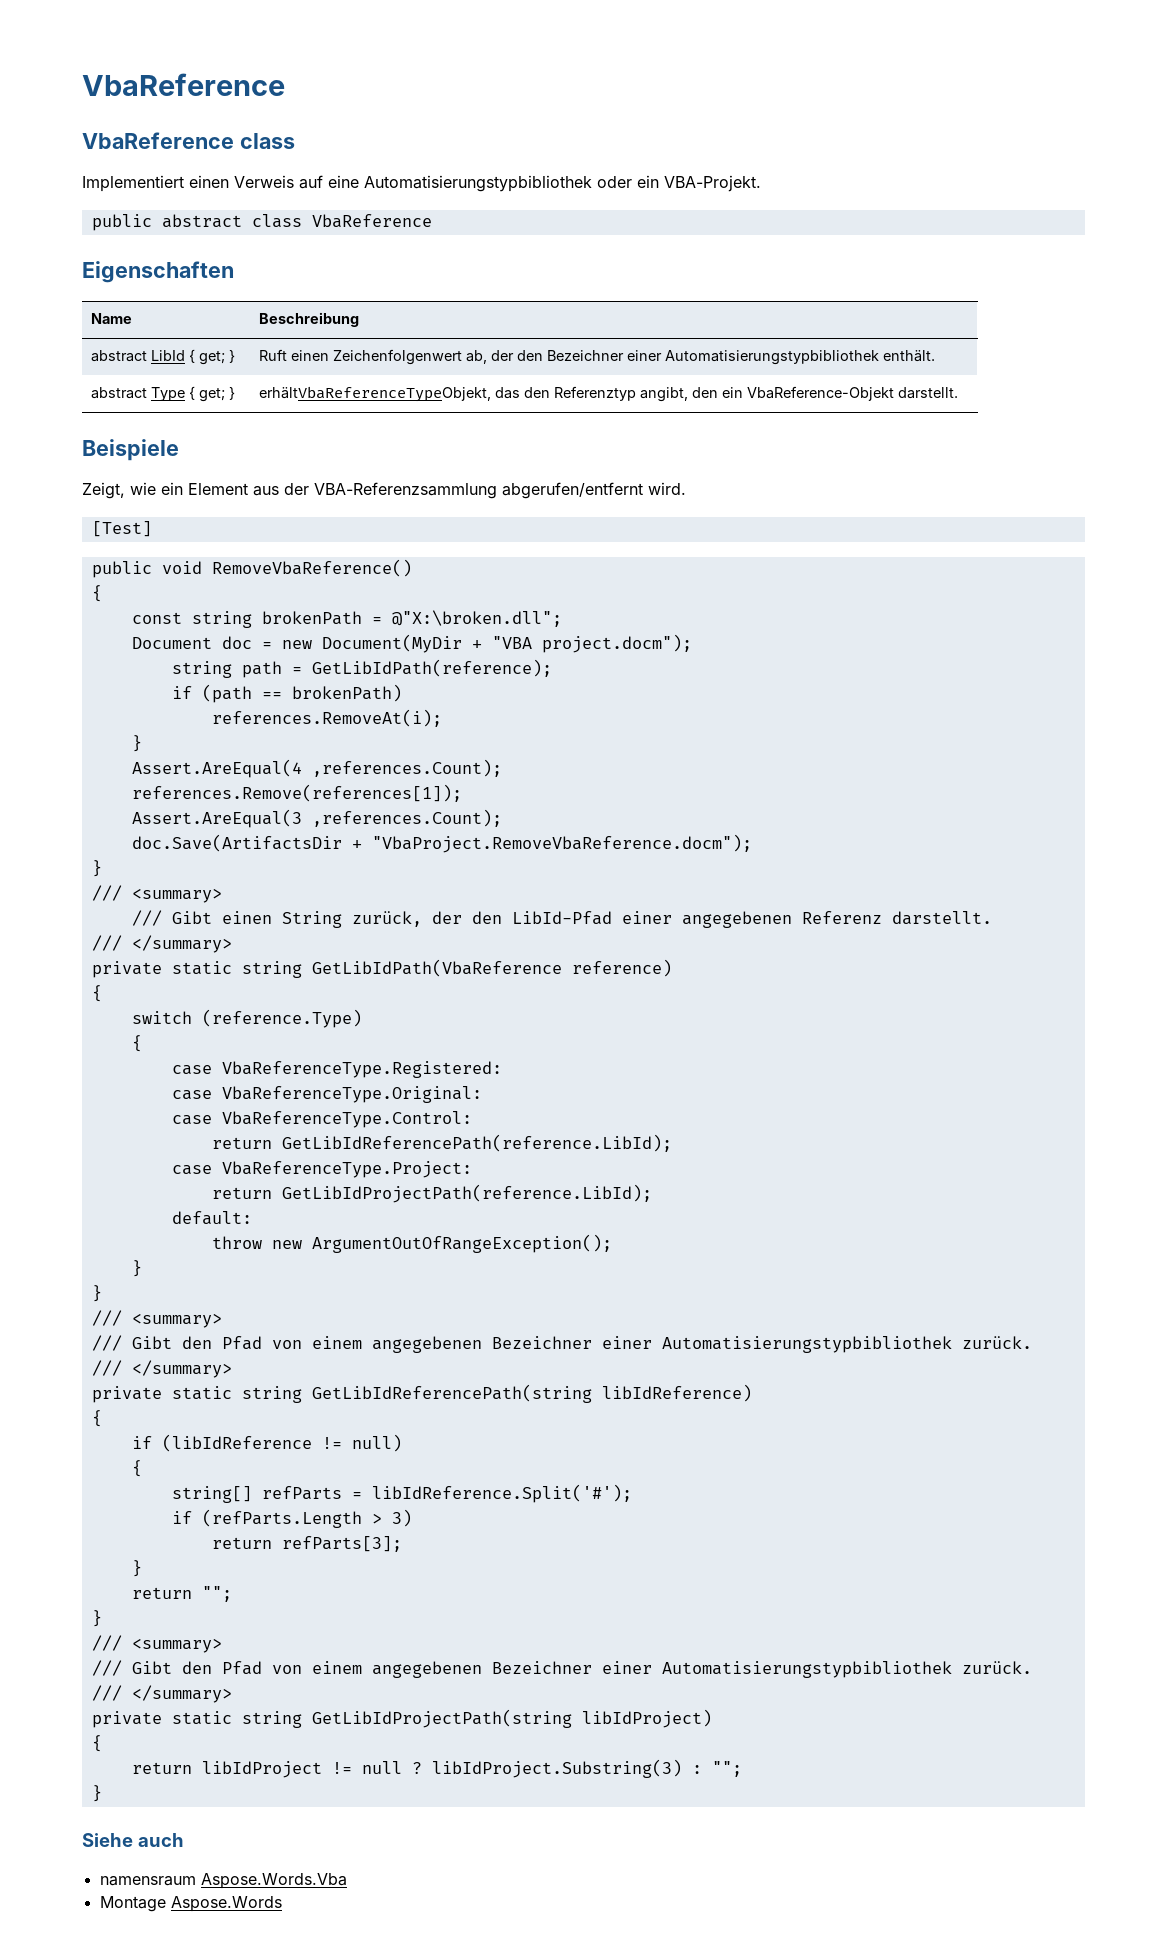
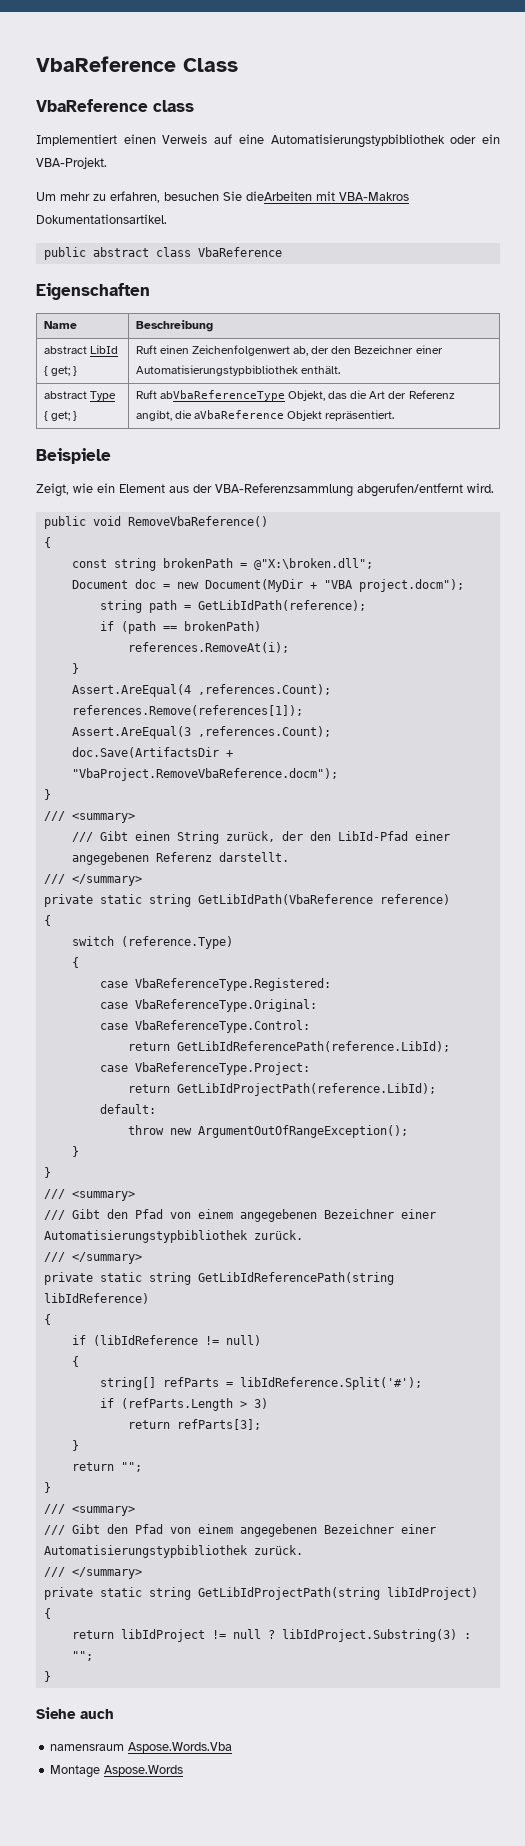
[82,73,285,96] VbaReference -> [36,56,238,72] VbaReference Class
(761, 183) none -> [36,191,409,203] [36,214,167,224] // Um mehr zu erfahren, besuchen Sie dieArbeiten mit VBA-Makros Dokumentationsartikel.
[259,386,959,402] erhältVbaReferenceTypeObjekt, das den Referenztyp angibt, den ein VbaReference-Objekt darstellt. -> [135,390,455,401] [135,410,395,421] Ruft abVbaReferenceType Objekt, das die Art der Referenz angibt, die aVbaReference Objekt repräsentiert.
[91,521,152,537] // [Test] -> (494, 488) none

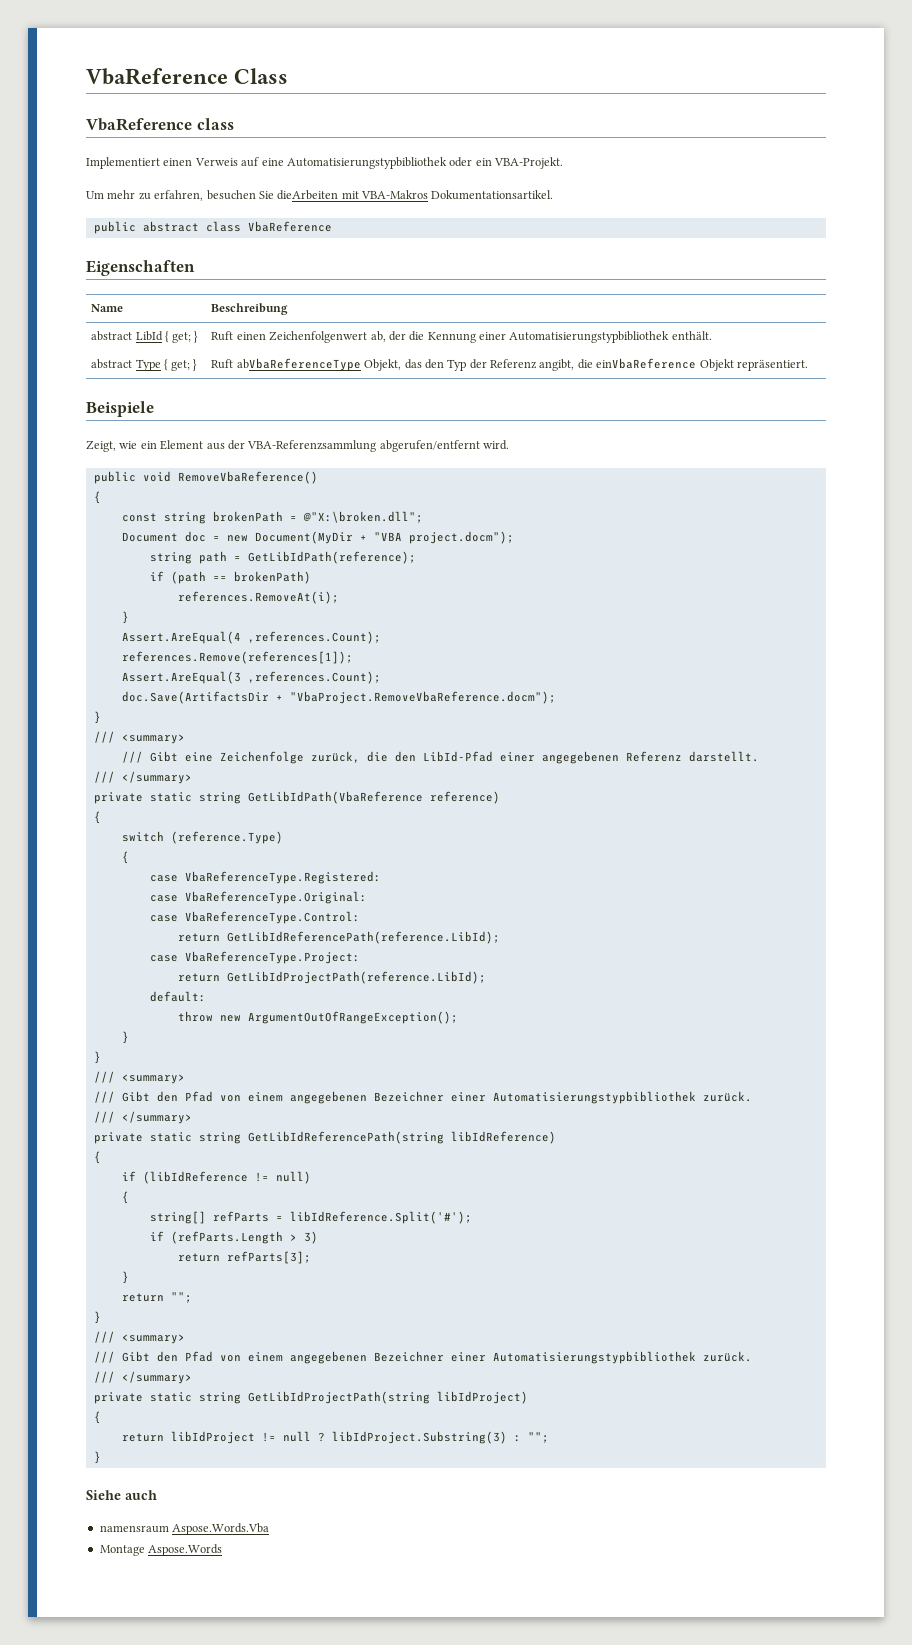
[331,345,414,354] den Bezeichner -> [409,331,476,343] die Kennung
[350,390,386,399] die Art -> [424,359,467,371] den Typ
[193,410,284,419] aVbaReference -> [596,358,697,369] einVbaReference
[134,831,303,844] einen String zurück, der -> [184,751,388,764] eine Zeichenfolge zurück, die

